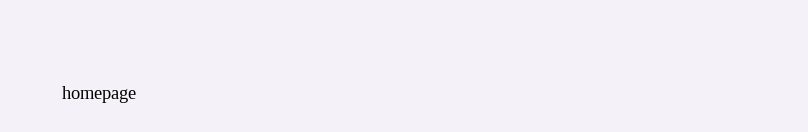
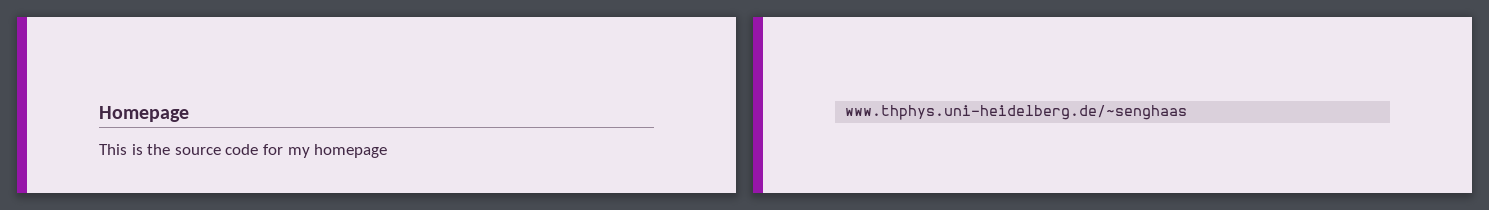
(62, 94) none -> [99,106,189,122] [99,144,310,158] Homepage // This is the source code for my
(136, 94) none -> [845,105,1188,120] // www.thphys.uni-heidelberg.de/~senghaas

